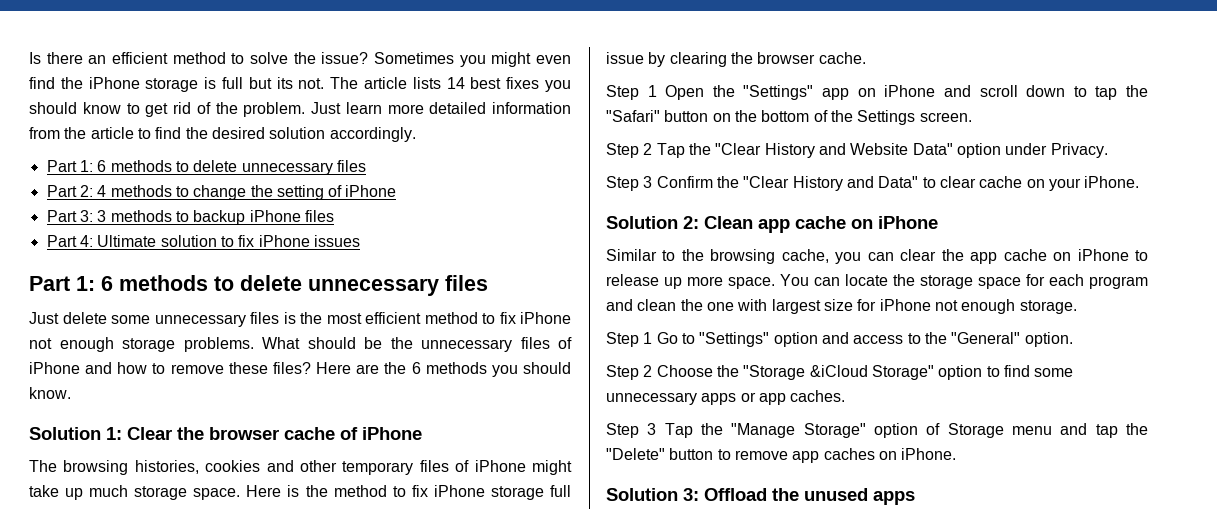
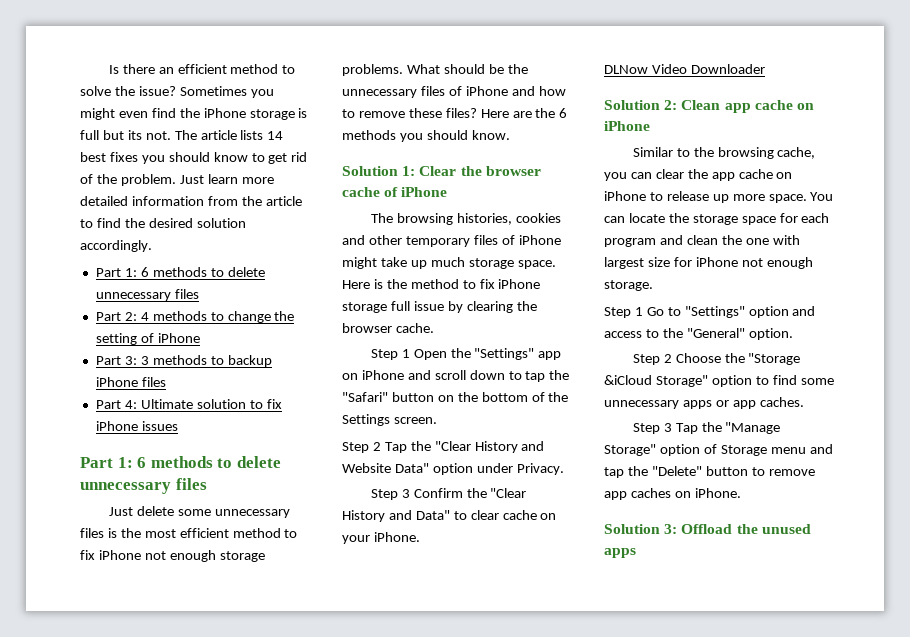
(1140, 182) none -> [604,64,765,74] // DLNow Video Downloader

